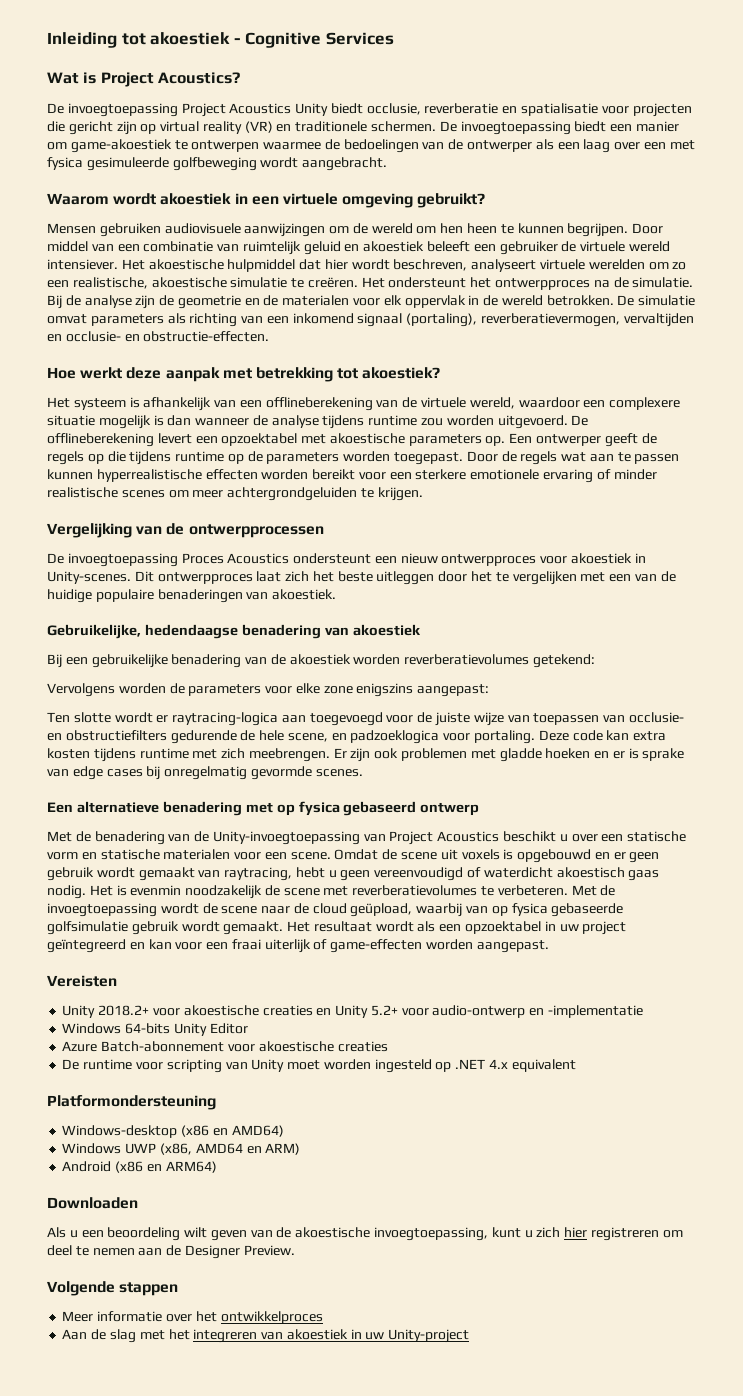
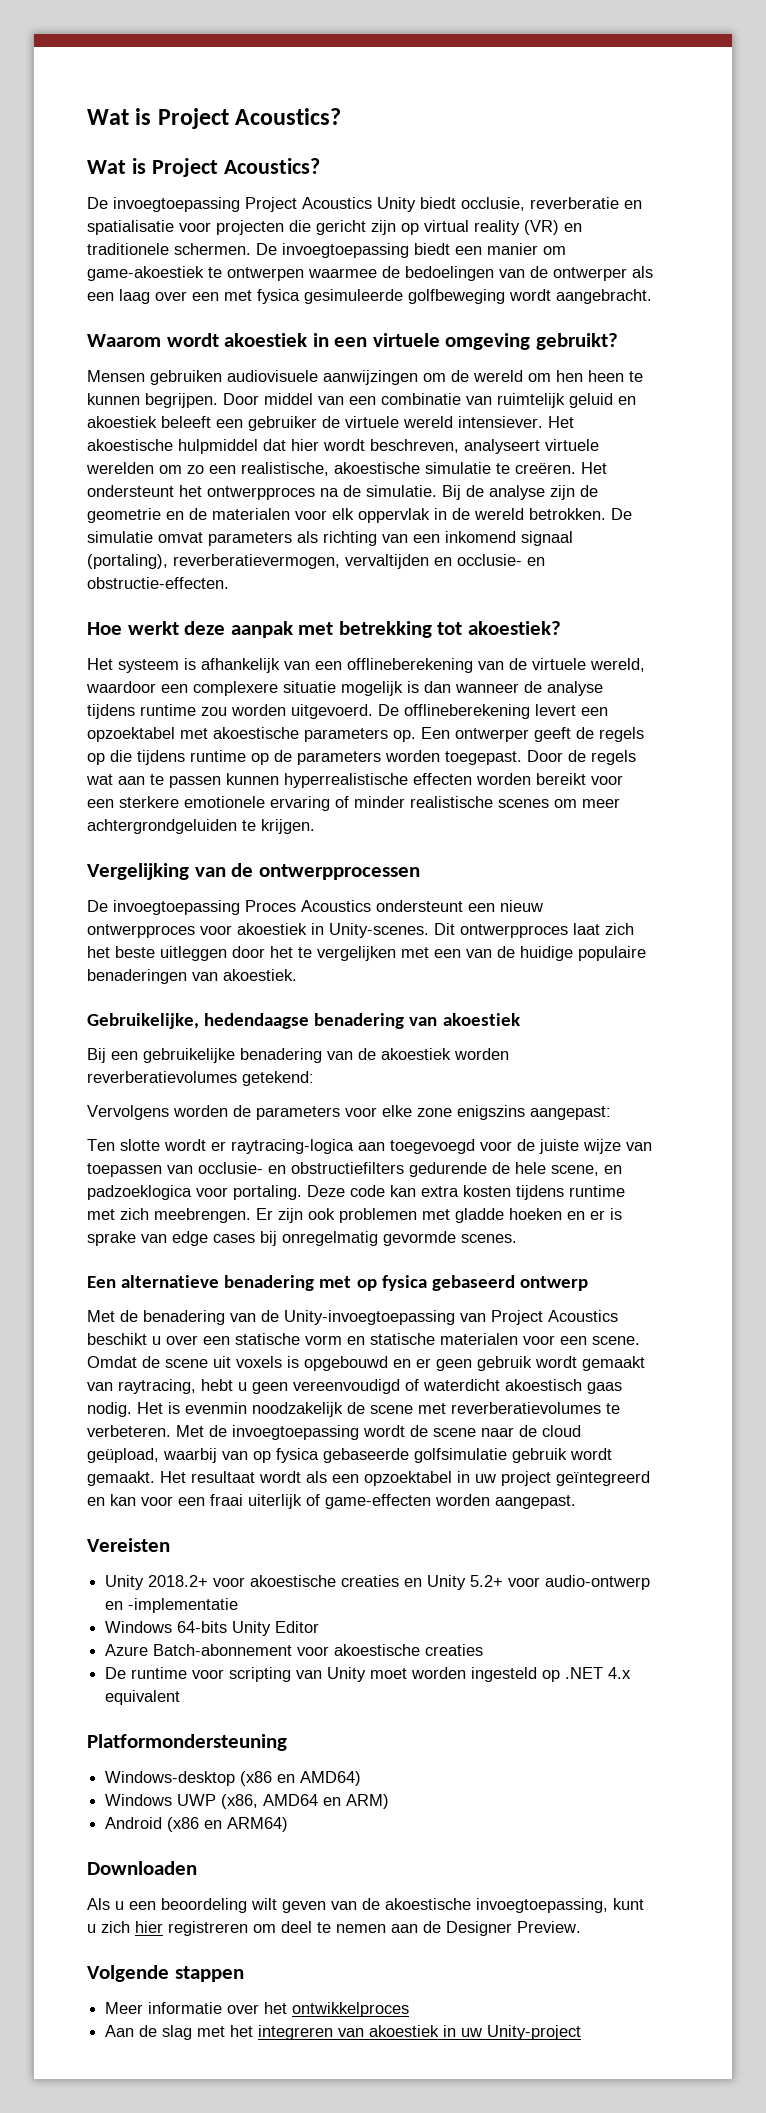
[47,32,394,48] Inleiding tot akoestiek - Cognitive Services -> [87,108,342,129] Wat is Project Acoustics?

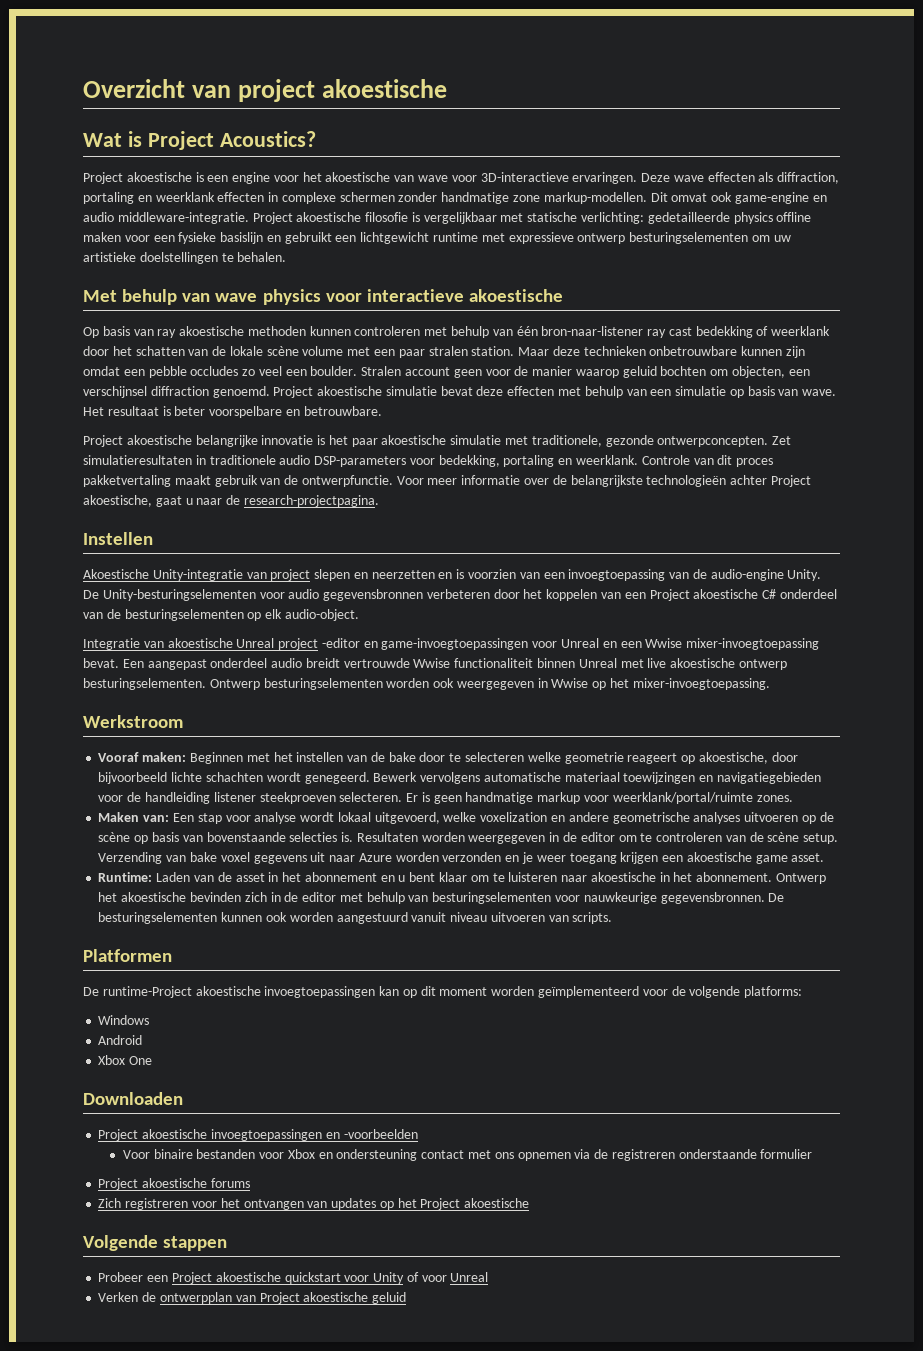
[87,108,342,129] [87,158,320,177] [87,197,642,212] [87,220,582,235] [87,243,566,258] [87,266,653,281] [87,289,652,304] [87,333,618,350] [87,370,643,385] [87,393,636,408] [87,416,574,431] [87,439,599,454] [86,462,607,476] [87,485,598,500] [87,508,632,523] [87,531,573,546] [87,554,545,569] [87,577,229,589] [87,621,561,638] [87,658,645,673] [86,681,603,696] [87,704,608,719] [87,727,644,742] [87,750,636,765] [86,773,623,788] [87,796,620,811] [87,819,315,834] [87,863,420,880] [87,900,543,915] [87,923,634,938] [87,946,646,961] [87,969,297,984] [87,1013,520,1029] [87,1048,509,1063] [87,1071,314,1086] [87,1105,611,1120] [87,1139,652,1154] [87,1162,622,1177] [87,1185,625,1200] [87,1208,622,1223] [87,1231,517,1246] [87,1275,588,1291] [87,1310,618,1325] [87,1333,640,1345] [87,1356,645,1371] [87,1379,622,1394] [87,1402,620,1417] [87,1425,581,1440] [87,1448,612,1463] [87,1471,650,1486] [87,1494,576,1509] [87,1538,170,1552] [105,1575,651,1590] [105,1598,239,1613] [105,1621,320,1636] [105,1644,484,1656] [105,1667,632,1682] [105,1690,181,1705] [87,1734,287,1751] [105,1771,362,1786] [105,1794,390,1809] [105,1817,289,1832] [87,1861,197,1875] [87,1898,644,1913] [87,1921,581,1936] [87,1965,244,1982] [105,2002,410,2017] [105,2025,582,2040] Wat is Project Acoustics? // Wat is Project Acoustics? // De invoegtoepassing Project Acoustics Unity biedt occlusie, reverberatie en spatialisatie voor projecten die gericht zijn op virtual reality (VR) en traditionele schermen. De invoegtoepassing biedt een manier om game-akoestiek te ontwerpen waarmee de bedoelingen van de ontwerper als een laag over een met fysica gesimuleerde golfbeweging wordt aangebracht. // Waarom wordt akoestiek in een virtuele omgeving gebruikt? // Mensen gebruiken audiovisuele aanwijzingen om de wereld om hen heen te kunnen begrijpen. Door middel van een combinatie van ruimtelijk geluid en akoestiek beleeft een gebruiker de virtuele wereld intensiever. Het akoestische hulpmiddel dat hier wordt beschreven, analyseert virtuele werelden om zo een realistische, akoestische simulatie te creëren. Het ondersteunt het ontwerpproces na de simulatie. Bij de analyse zijn de geometrie en de materialen voor elk oppervlak in de wereld betrokken. De simulatie omvat parameters als richting van een inkomend signaal (portaling), reverberatievermogen, vervaltijden en occlusie- en obstructie-effecten. // Hoe werkt deze aanpak met betrekking tot akoestiek? // Het systeem is afhankelijk van een offlineberekening van de virtuele wereld, waardoor een complexere situatie mogelijk is dan wanneer de analyse tijdens runtime zou worden uitgevoerd. De offlineberekening levert een opzoektabel met akoestische parameters op. Een ontwerper geeft de regels op die tijdens runtime op de parameters worden toegepast. Door de regels wat aan te passen kunnen hyperrealistische effecten worden bereikt voor een sterkere emotionele ervaring of minder realistische scenes om meer achtergrondgeluiden te krijgen. // Vergelijking van de ontwerpprocessen // De invoegtoepassing Proces Acoustics ondersteunt een nieuw ontwerpproces voor akoestiek in Unity-scenes. Dit ontwerpproces laat zich het beste uitleggen door het te vergelijken met een van de huidige populaire benaderingen van akoestiek. // Gebruikelijke, hedendaagse benadering van akoestiek // Bij een gebruikelijke benadering van de akoestiek worden reverberatievolumes getekend: // Vervolgens worden de parameters voor elke zone enigszins aangepast: // Ten slotte wordt er raytracing-logica aan toegevoegd voor de juiste wijze van toepassen van occlusie- en obstructiefilters gedurende de hele scene, en padzoeklogica voor portaling. Deze code kan extra kosten tijdens runtime met zich meebrengen. Er zijn ook problemen met gladde hoeken en er is sprake van edge cases bij onregelmatig gevormde scenes. // Een alternatieve benadering met op fysica gebaseerd ontwerp // Met de benadering van de Unity-invoegtoepassing van Project Acoustics beschikt u over een statische vorm en statische materialen voor een scene. Omdat de scene uit voxels is opgebouwd en er geen gebruik wordt gemaakt van raytracing, hebt u geen vereenvoudigd of waterdicht akoestisch gaas nodig. Het is evenmin noodzakelijk de scene met reverberatievolumes te verbeteren. Met de invoegtoepassing wordt de scene naar de cloud geüpload, waarbij van op fysica gebaseerde golfsimulatie gebruik wordt gemaakt. Het resultaat wordt als een opzoektabel in uw project geïntegreerd en kan voor een fraai uiterlijk of game-effecten worden aangepast. // Vereisten // Unity 2018.2+ voor akoestische creaties en Unity 5.2+ voor audio-ontwerp en -implementatie // Windows 64-bits Unity Editor // Azure Batch-abonnement voor akoestische creaties // De runtime voor scripting van Unity moet worden ingesteld op .NET 4.x equivalent // Platformondersteuning // Windows-desktop (x86 en AMD64) // Windows UWP (x86, AMD64 en ARM) // Android (x86 en ARM64) // Downloaden // Als u een beoordeling wilt geven van de akoestische invoegtoepassing, kunt u zich hier registreren om deel te nemen aan de Designer Preview. // Volgende stappen // Meer informatie over het ontwikkelproces // Aan de slag met het integreren van akoestiek in uw Unity-project -> [83,79,447,102] [83,131,316,150] [83,172,840,184] [83,192,827,204] [83,212,812,224] [83,232,791,244] [83,252,287,264] [83,289,563,305] [83,326,831,338] [83,346,806,358] [83,366,810,378] [83,386,837,398] [83,406,382,418] [83,435,792,447] [83,455,774,467] [83,475,811,487] [83,495,379,507] [83,532,153,545] [83,569,822,581] [83,589,837,601] [83,609,359,621] [83,638,820,650] [83,658,787,670] [83,678,770,690] [83,715,183,728] [98,752,798,764] [98,772,821,784] [98,792,793,804] [98,812,834,824] [98,832,839,844] [98,852,825,864] [98,872,826,884] [98,892,785,904] [98,912,613,924] [83,949,172,962] [83,986,803,998] [98,1015,150,1025] [98,1035,143,1045] [98,1055,153,1065] [83,1092,183,1105] [98,1129,418,1141] [122,1149,813,1161] [98,1178,250,1190] [98,1198,530,1210] [83,1235,228,1251] [98,1272,489,1284] [98,1292,407,1304] Overzicht van project akoestische // Wat is Project Acoustics? // Project akoestische is een engine voor het akoestische van wave voor 3D-interactieve ervaringen. Deze wave effecten als diffraction, portaling en weerklank effecten in complexe schermen zonder handmatige zone markup-modellen. Dit omvat ook game-engine en audio middleware-integratie. Project akoestische filosofie is vergelijkbaar met statische verlichting: gedetailleerde physics offline maken voor een fysieke basislijn en gebruikt een lichtgewicht runtime met expressieve ontwerp besturingselementen om uw artistieke doelstellingen te behalen. // Met behulp van wave physics voor interactieve akoestische // Op basis van ray akoestische methoden kunnen controleren met behulp van één bron-naar-listener ray cast bedekking of weerklank door het schatten van de lokale scène volume met een paar stralen station. Maar deze technieken onbetrouwbare kunnen zijn omdat een pebble occludes zo veel een boulder. Stralen account geen voor de manier waarop geluid bochten om objecten, een verschijnsel diffraction genoemd. Project akoestische simulatie bevat deze effecten met behulp van een simulatie op basis van wave. Het resultaat is beter voorspelbare en betrouwbare. // Project akoestische belangrijke innovatie is het paar akoestische simulatie met traditionele, gezonde ontwerpconcepten. Zet simulatieresultaten in traditionele audio DSP-parameters voor bedekking, portaling en weerklank. Controle van dit proces pakketvertaling maakt gebruik van de ontwerpfunctie. Voor meer informatie over de belangrijkste technologieën achter Project akoestische, gaat u naar de research-projectpagina. // Instellen // Akoestische Unity-integratie van project slepen en neerzetten en is voorzien van een invoegtoepassing van de audio-engine Unity. De Unity-besturingselementen voor audio gegevensbronnen verbeteren door het koppelen van een Project akoestische C# onderdeel van de besturingselementen op elk audio-object. // Integratie van akoestische Unreal project -editor en game-invoegtoepassingen voor Unreal en een Wwise mixer-invoegtoepassing bevat. Een aangepast onderdeel audio breidt vertrouwde Wwise functionaliteit binnen Unreal met live akoestische ontwerp besturingselementen. Ontwerp besturingselementen worden ook weergegeven in Wwise op het mixer-invoegtoepassing. // Werkstroom // Vooraf maken: Beginnen met het instellen van de bake door te selecteren welke geometrie reageert op akoestische, door bijvoorbeeld lichte schachten wordt genegeerd. Bewerk vervolgens automatische materiaal toewijzingen en navigatiegebieden voor de handleiding listener steekproeven selecteren. Er is geen handmatige markup voor weerklank/portal/ruimte zones. // Maken van: Een stap voor analyse wordt lokaal uitgevoerd, welke voxelization en andere geometrische analyses uitvoeren op de scène op basis van bovenstaande selecties is. Resultaten worden weergegeven in de editor om te controleren van de scène setup. Verzending van bake voxel gegevens uit naar Azure worden verzonden en je weer toegang krijgen een akoestische game asset. // Runtime: Laden van de asset in het abonnement en u bent klaar om te luisteren naar akoestische in het abonnement. Ontwerp het akoestische bevinden zich in de editor met behulp van besturingselementen voor nauwkeurige gegevensbronnen. De besturingselementen kunnen ook worden aangestuurd vanuit niveau uitvoeren van scripts. // Platformen // De runtime-Project akoestische invoegtoepassingen kan op dit moment worden geïmplementeerd voor de volgende platforms: // Windows // Android // Xbox One // Downloaden // Project akoestische invoegtoepassingen en -voorbeelden // Voor binaire bestanden voor Xbox en ondersteuning contact met ons opnemen via de registreren onderstaande formulier // Project akoestische forums // Zich registreren voor het ontvangen van updates op het Project akoestische // Volgende stappen // Probeer een Project akoestische quickstart voor Unity of voor Unreal // Verken de ontwerpplan van Project akoestische geluid

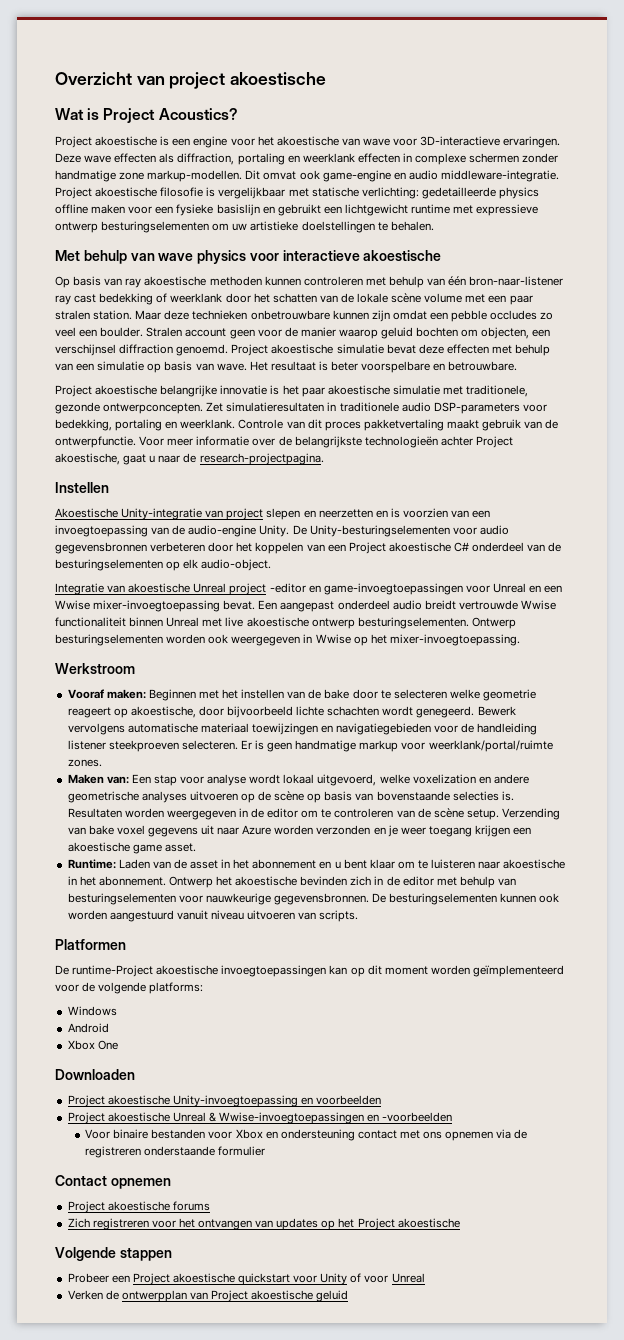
[210,1129,322,1141] invoegtoepassingen -> [172,1095,382,1107] [67,1112,365,1124] Unity-invoegtoepassing en voorbeelden // Project akoestische Unreal & Wwise-invoegtoepassingen
(813, 1154) none -> [55,1175,171,1189] // Contact opnemen

